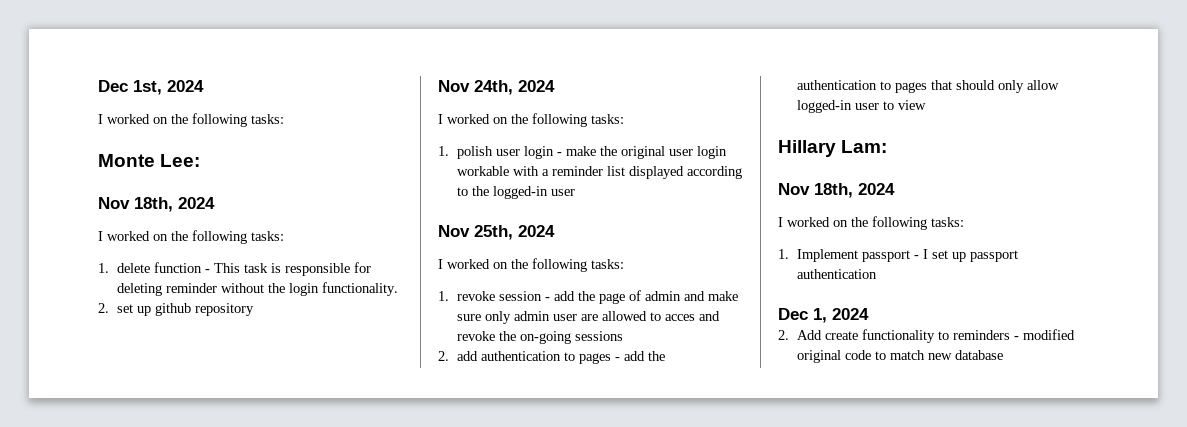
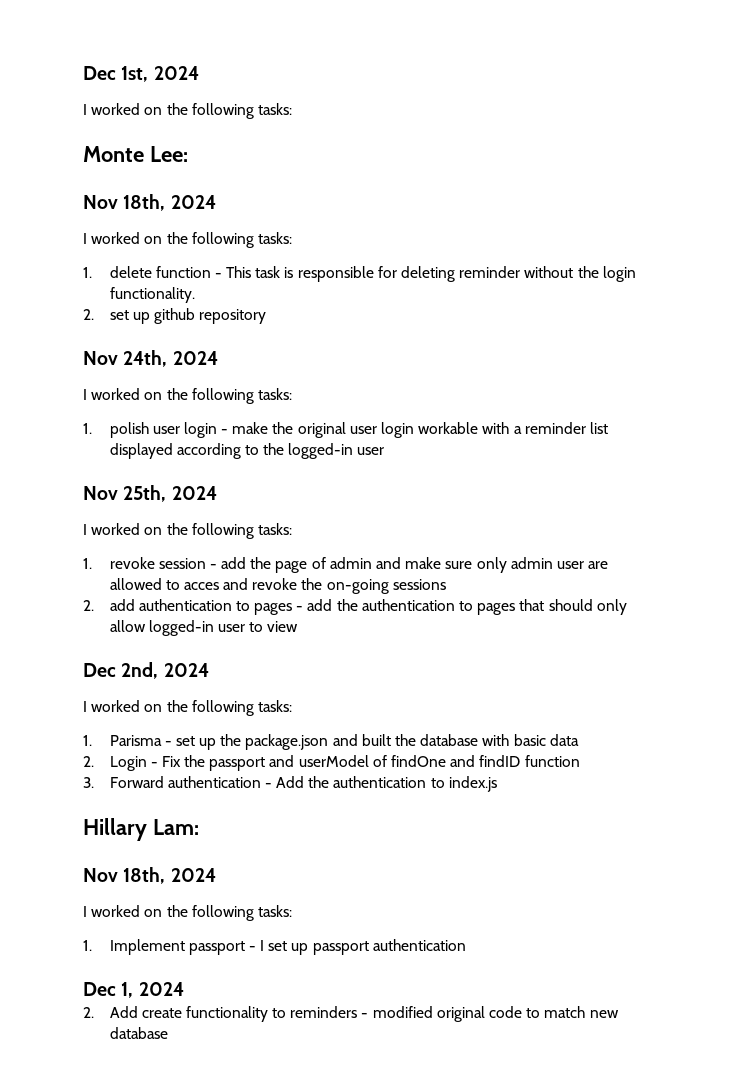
(926, 105) none -> [83,662,209,679] [83,700,292,716] [83,734,579,750] [83,755,580,771] [83,776,497,792] // Dec 2nd, 2024 // I worked on the following tasks: // 1. Parisma - set up the package.json and built the database with basic data // 2. Login - Fix the passport and userModel of findOne and findID function // 3. Forward authentication - Add the authentication to index.js

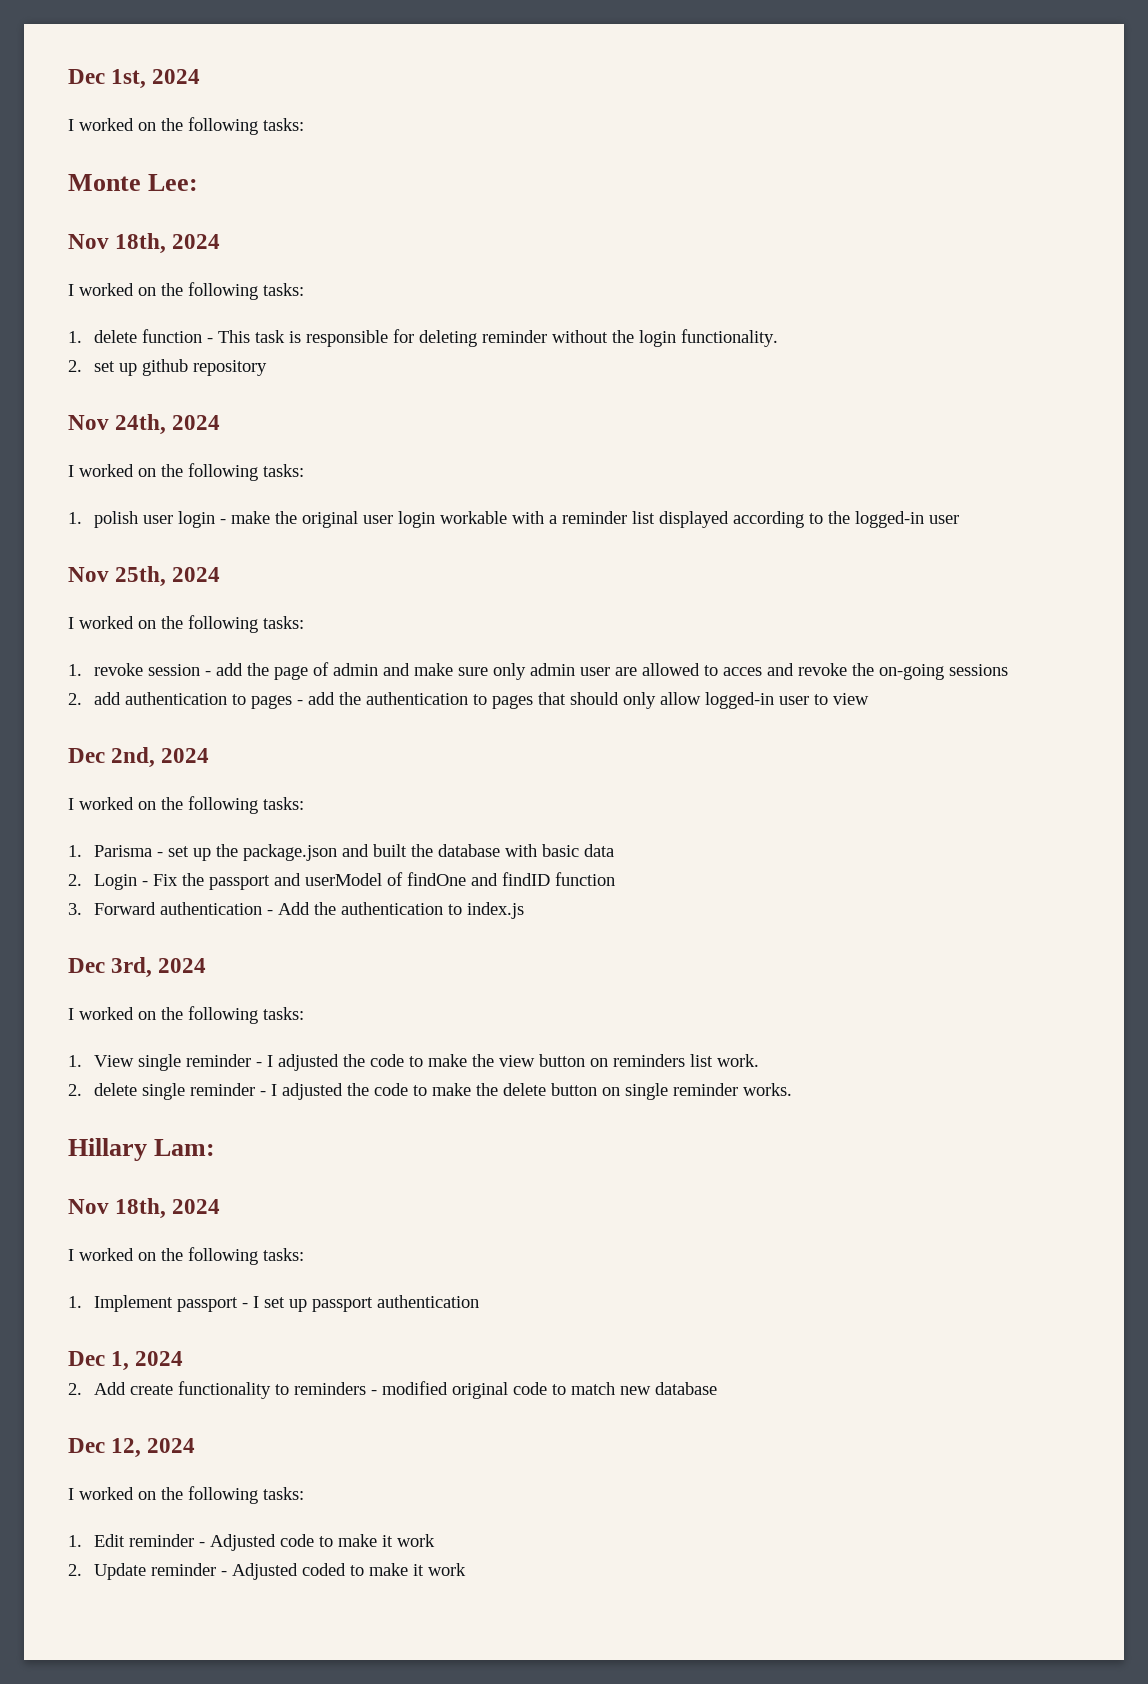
(497, 784) none -> [68,957,207,978] [68,1006,304,1024] [68,1054,759,1071] [68,1083,792,1100] // Dec 3rd, 2024 // I worked on the following tasks: // 1. View single reminder - I adjusted the code to make the view button on reminders list work. // 2. delete single reminder - I adjusted the code to make the delete button on single reminder works.
(168, 1033) none -> [68,1438,196,1458] [68,1486,304,1504] [68,1534,435,1551] [68,1563,466,1580] // Dec 12, 2024 // I worked on the following tasks: // 1. Edit reminder - Adjusted code to make it work // 2. Update reminder - Adjusted coded to make it work

